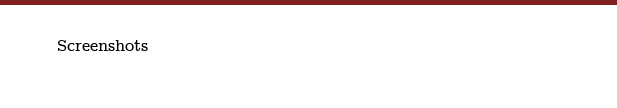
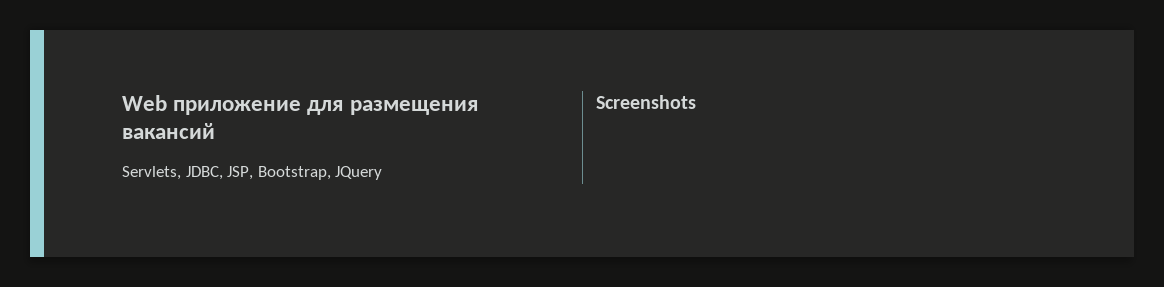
(57, 45) none -> [122,95,478,115] [122,123,215,139] [122,166,383,180] Web приложение для размещения вакансий // Servlets, JDBC, JSP, Bootstrap, JQuery //

